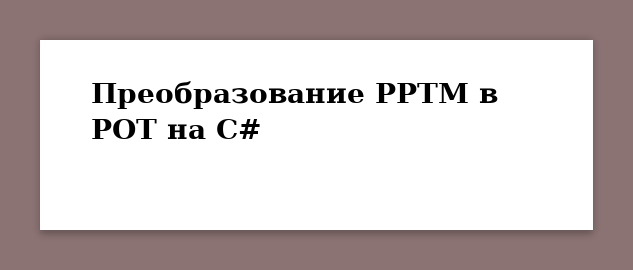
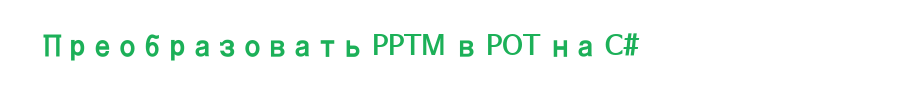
[91,81,365,109] Преобразование -> [40,34,365,61] Преобразовать

